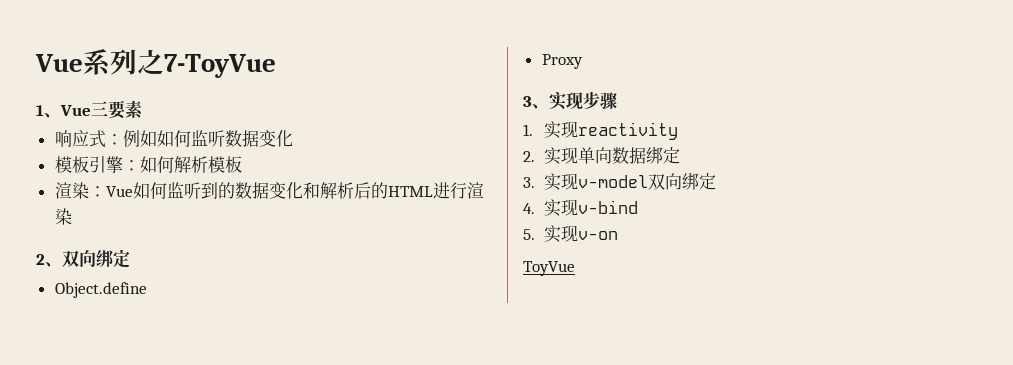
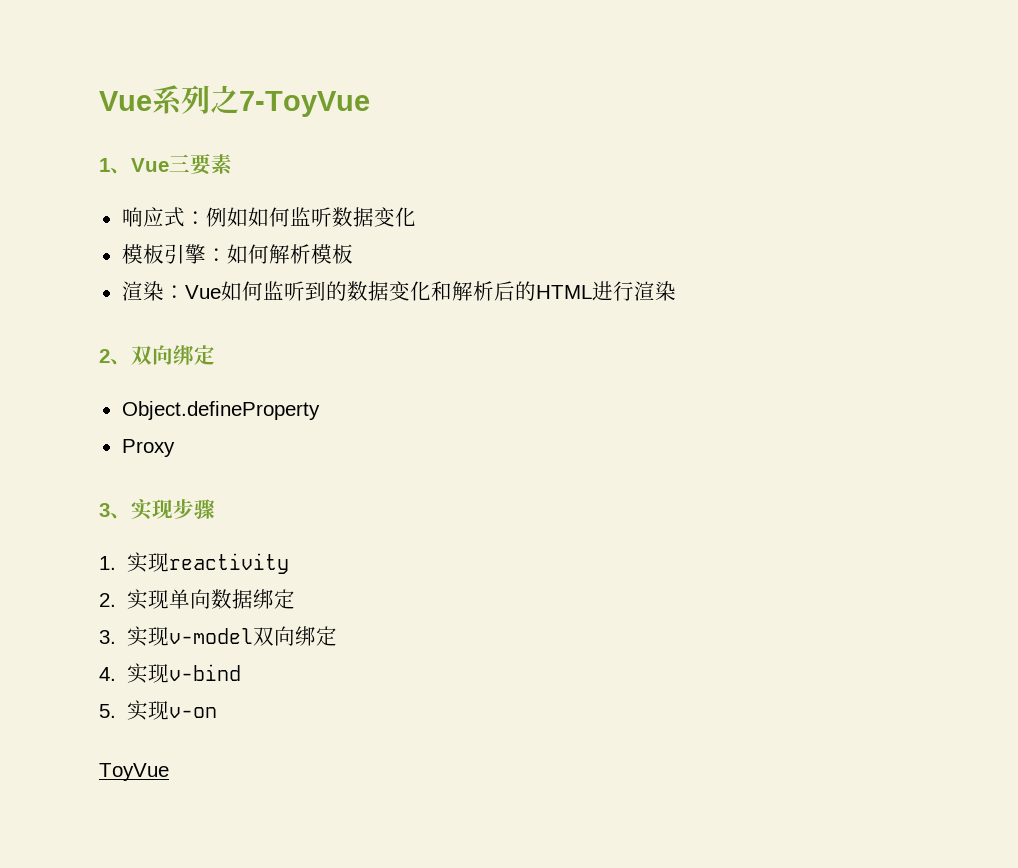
[54,282,147,298] Object.define -> [121,401,320,420] Object.defineProperty

